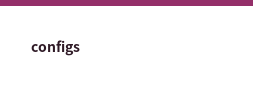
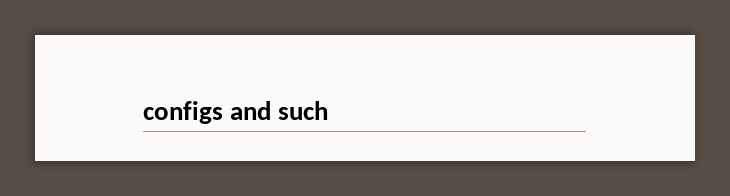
(80, 48) none -> [230,101,329,120] and such

